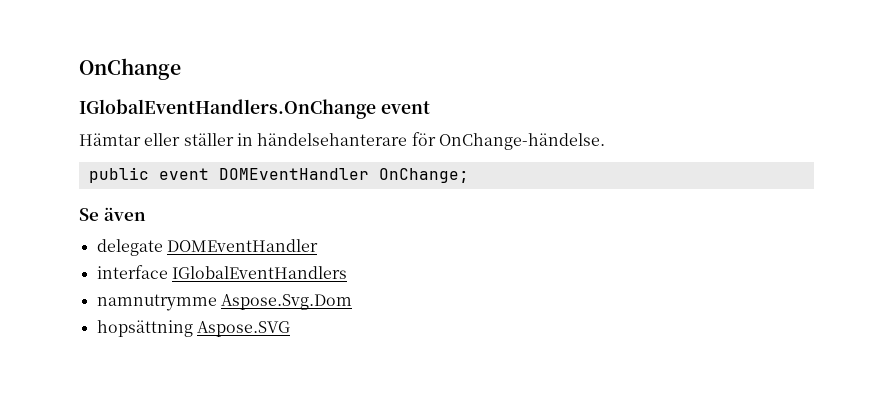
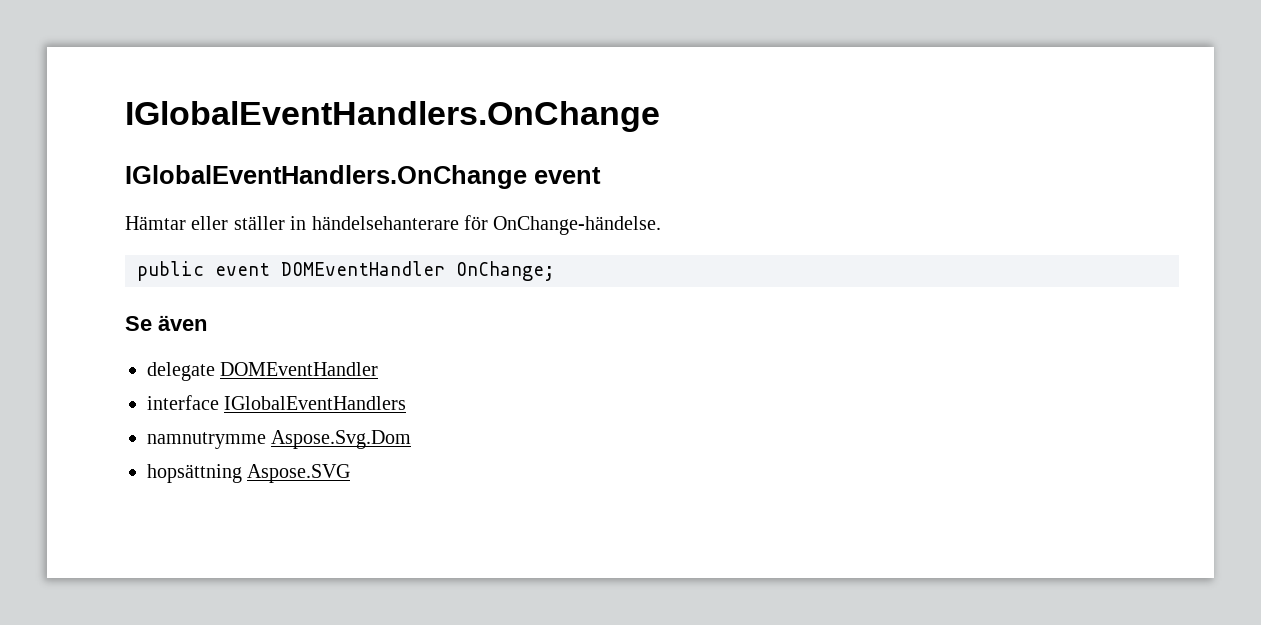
[79,58,181,80] OnChange -> [125,101,660,132] IGlobalEventHandlers.OnChange

